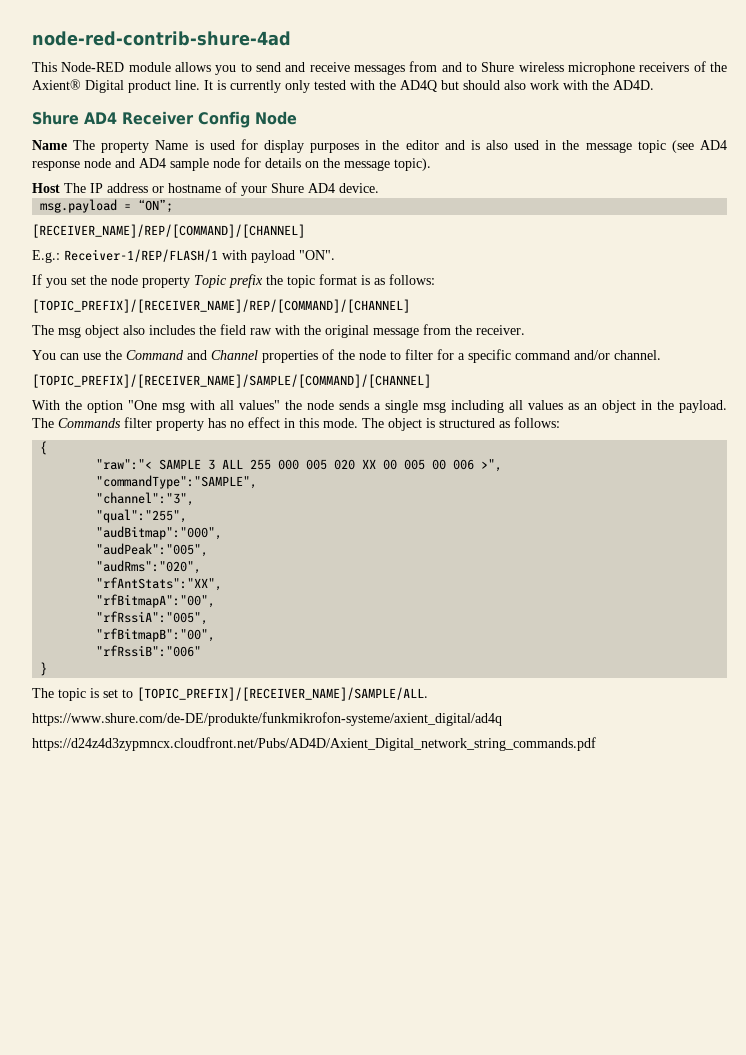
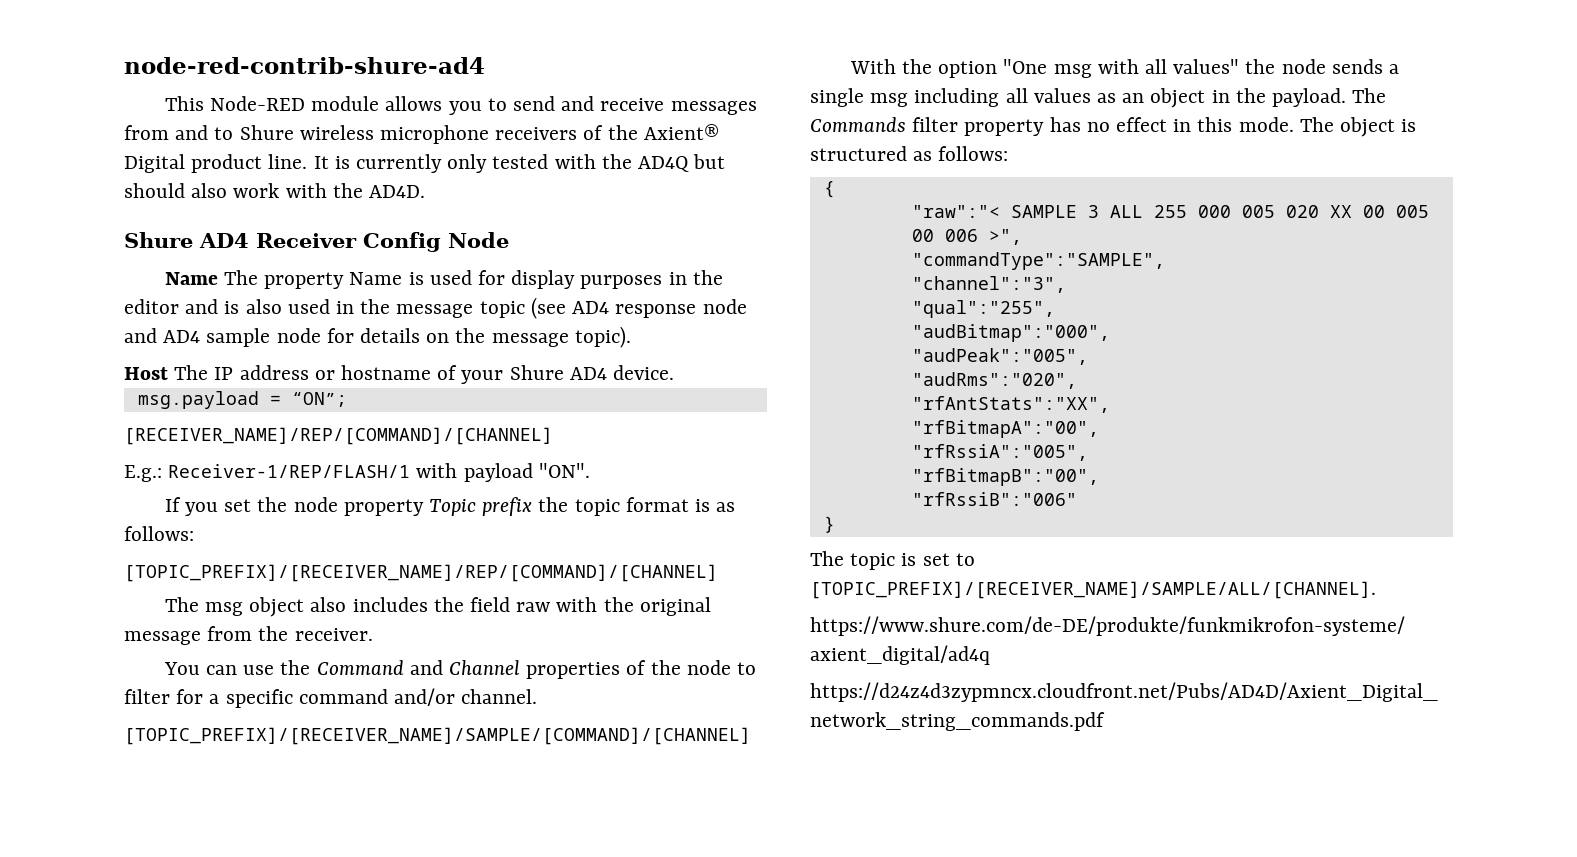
[32,31,291,46] node-red-contrib-shure-4ad -> [124,57,485,74] node-red-contrib-shure-ad4
[137,687,428,701] [TOPIC_PREFIX]/[RECEIVER_NAME]/SAMPLE/ALL. -> [810,581,1376,599] [TOPIC_PREFIX]/[RECEIVER_NAME]/SAMPLE/ALL/[CHANNEL].

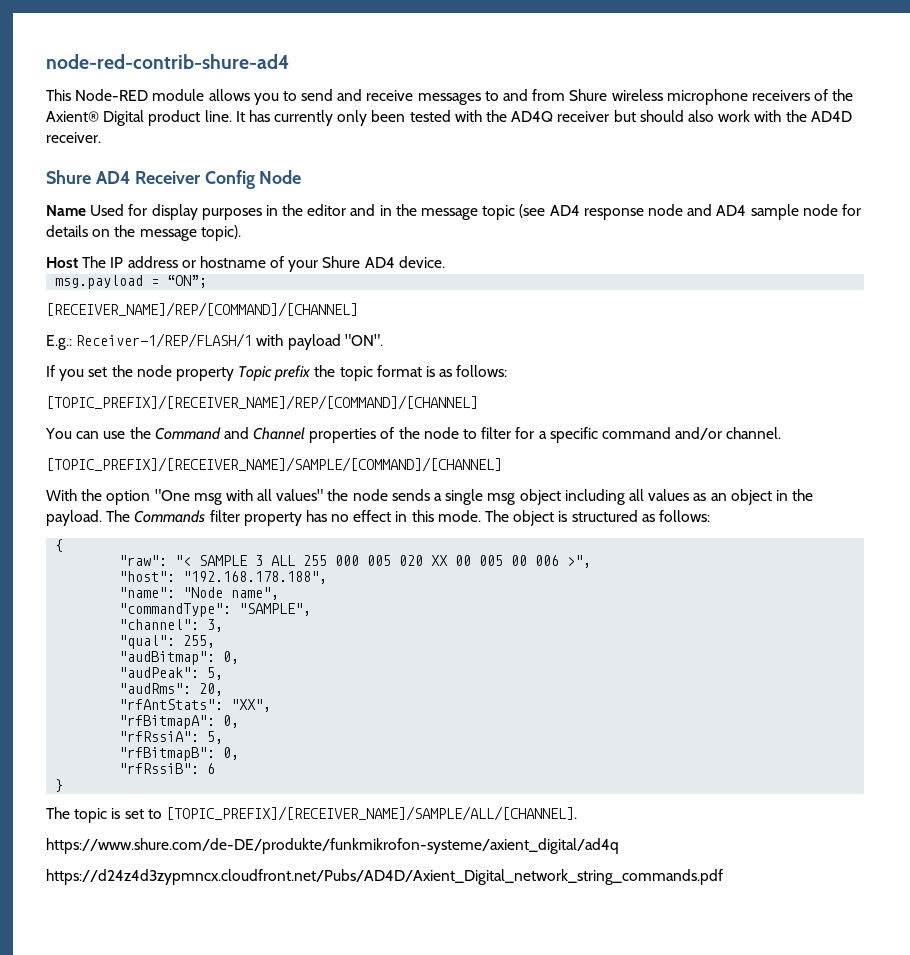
[124,125,234,140] from and to -> [484,89,566,101] to and from
[334,156,350,169] is -> [248,110,270,122] has
(488, 163) none -> [371,110,406,122] been
(690, 164) none -> [557,111,610,122] receiver
[369,185,426,198] AD4D. -> [810,111,852,122] [46,132,101,143] AD4D receiver.
[223,270,472,289] The property Name is used -> [90,204,125,216] Used
[224,299,330,314] is also used -> (376, 210) none
[164,597,711,617] [124,626,373,645] // The msg object also includes the field raw with the original message from the receiver. -> (478, 402) none
(909, 100) none -> [519,489,561,505] object
[911,205,1000,218] "raw":"< -> [119,555,192,566] "raw": "<
[911,252,1165,270] [911,276,1066,293] [911,300,1055,318] [911,324,1110,342] [911,348,1088,365] [911,372,1077,389] [911,396,1110,413] [911,420,1099,438] [911,444,1088,461] [911,468,1099,486] [911,492,1077,506] "commandType":"SAMPLE", // "channel":"3", // "qual":"255", // "audBitmap":"000", // "audPeak":"005", // "audRms":"020", // "rfAntStats":"XX", // "rfBitmapA":"00", // "rfRssiA":"005", // "rfBitmapB":"00", // "rfRssiB":"006" -> [119,571,328,584] [119,587,280,600] [119,603,312,617] [119,619,224,632] [119,635,216,649] [119,651,240,665] [119,667,224,680] [119,683,224,696] [119,699,272,712] [119,715,240,729] [119,731,224,744] [119,747,240,761] [119,763,216,774] "host": "192.168.178.188", // "name": "Node name", // "commandType": "SAMPLE", // "channel": 3, // "qual": 255, // "audBitmap": 0, // "audPeak": 5, // "audRms": 20, // "rfAntStats": "XX", // "rfBitmapA": 0, // "rfRssiA": 5, // "rfBitmapB": 0, // "rfRssiB": 6

